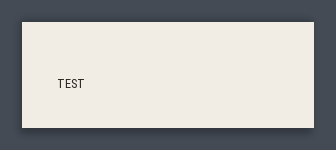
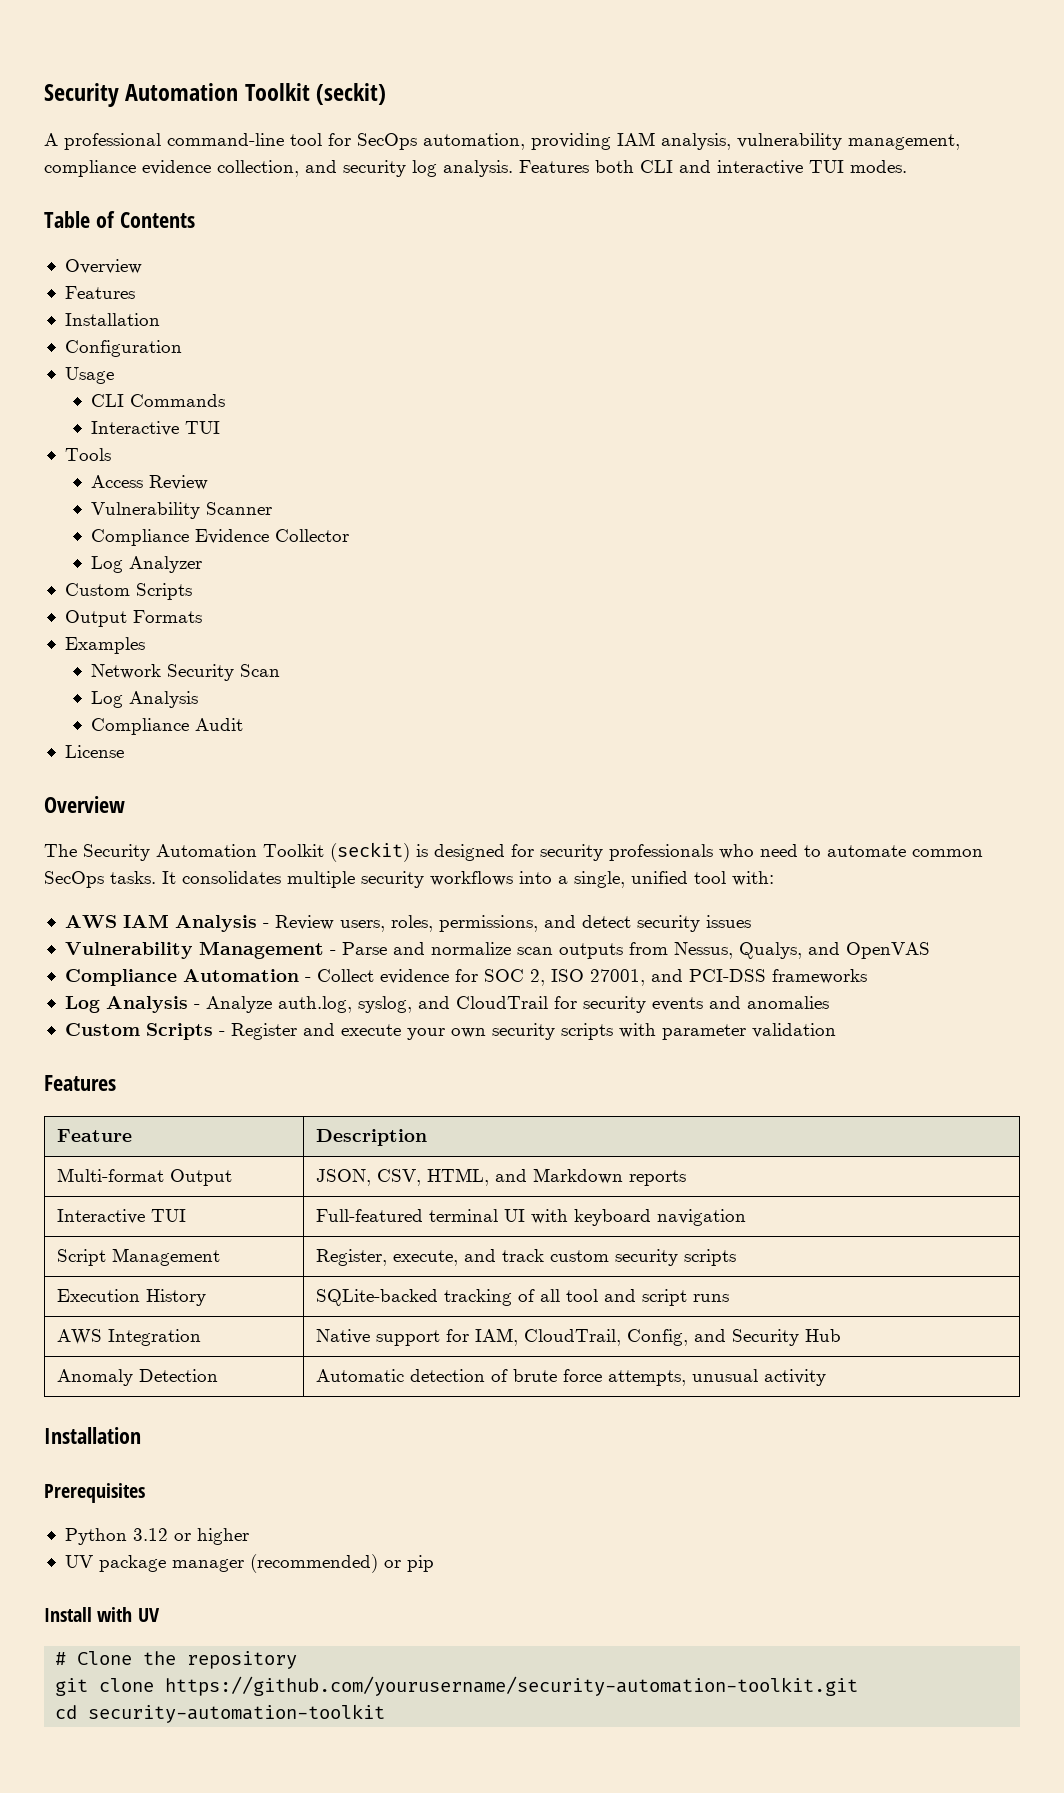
[57,79,85,88] TEST -> [44,83,387,107] [44,132,960,150] [44,160,907,177] [44,211,195,228] [64,259,142,274] [64,286,135,299] [64,313,160,326] [64,340,182,357] [64,367,114,384] [91,394,226,407] [91,421,221,436] [64,448,111,461] [91,475,209,490] [91,502,273,519] [91,529,350,546] [91,556,203,573] [64,583,192,600] [64,610,202,627] [64,637,145,654] [91,664,281,681] [91,691,199,708] [91,718,244,735] [64,745,124,758] [44,796,125,813] [44,842,983,862] [44,871,774,888] [64,914,751,932] [64,941,930,959] [64,969,867,986] [64,996,829,1013] [64,1023,836,1040] [44,1075,116,1091] [56,1129,132,1142] [315,1129,427,1146] [56,1168,232,1186] [315,1168,686,1186] [56,1209,186,1224] [315,1209,746,1226] [56,1248,220,1266] [315,1249,736,1266] [56,1289,206,1306] [315,1289,729,1306] [56,1329,201,1346] [315,1328,841,1346] [56,1369,218,1386] [315,1369,826,1386] [44,1427,141,1444] [44,1483,145,1503] [64,1528,249,1545] [64,1554,434,1573] [44,1607,160,1622] [55,1651,298,1669] [55,1676,859,1696] [55,1704,386,1723] Security Automation Toolkit (seckit) // A professional command-line tool for SecOps automation, providing IAM analysis, vulnerability management, compliance evidence collection, and security log analysis. Features both CLI and interactive TUI modes. // Table of Contents // Overview // Features // Installation // Configuration // Usage // CLI Commands // Interactive TUI // Tools // Access Review // Vulnerability Scanner // Compliance Evidence Collector // Log Analyzer // Custom Scripts // Output Formats // Examples // Network Security Scan // Log Analysis // Compliance Audit // License // Overview // The Security Automation Toolkit (seckit) is designed for security professionals who need to automate common SecOps tasks. It consolidates multiple security workflows into a single, unified tool with: // AWS IAM Analysis - Review users, roles, permissions, and detect security issues // Vulnerability Management - Parse and normalize scan outputs from Nessus, Qualys, and OpenVAS // Compliance Automation - Collect evidence for SOC 2, ISO 27001, and PCI-DSS frameworks // Log Analysis - Analyze auth.log, syslog, and CloudTrail for security events and anomalies // Custom Scripts - Register and execute your own security scripts with parameter validation // Features // Feature | Description // Multi-format Output | JSON, CSV, HTML, and Markdown reports // Interactive TUI | Full-featured terminal UI with keyboard navigation // Script Management | Register, execute, and track custom security scripts // Execution History | SQLite-backed tracking of all tool and script runs // AWS Integration | Native support for IAM, CloudTrail, Config, and Security Hub // Anomaly Detection | Automatic detection of brute force attempts, unusual activity // Installation // Prerequisites // Python 3.12 or higher // UV package manager (recommended) or pip // Install with UV // # Clone the repository // git clone https://github.com/yourusername/security-automation-toolkit.git // cd security-automation-toolkit

